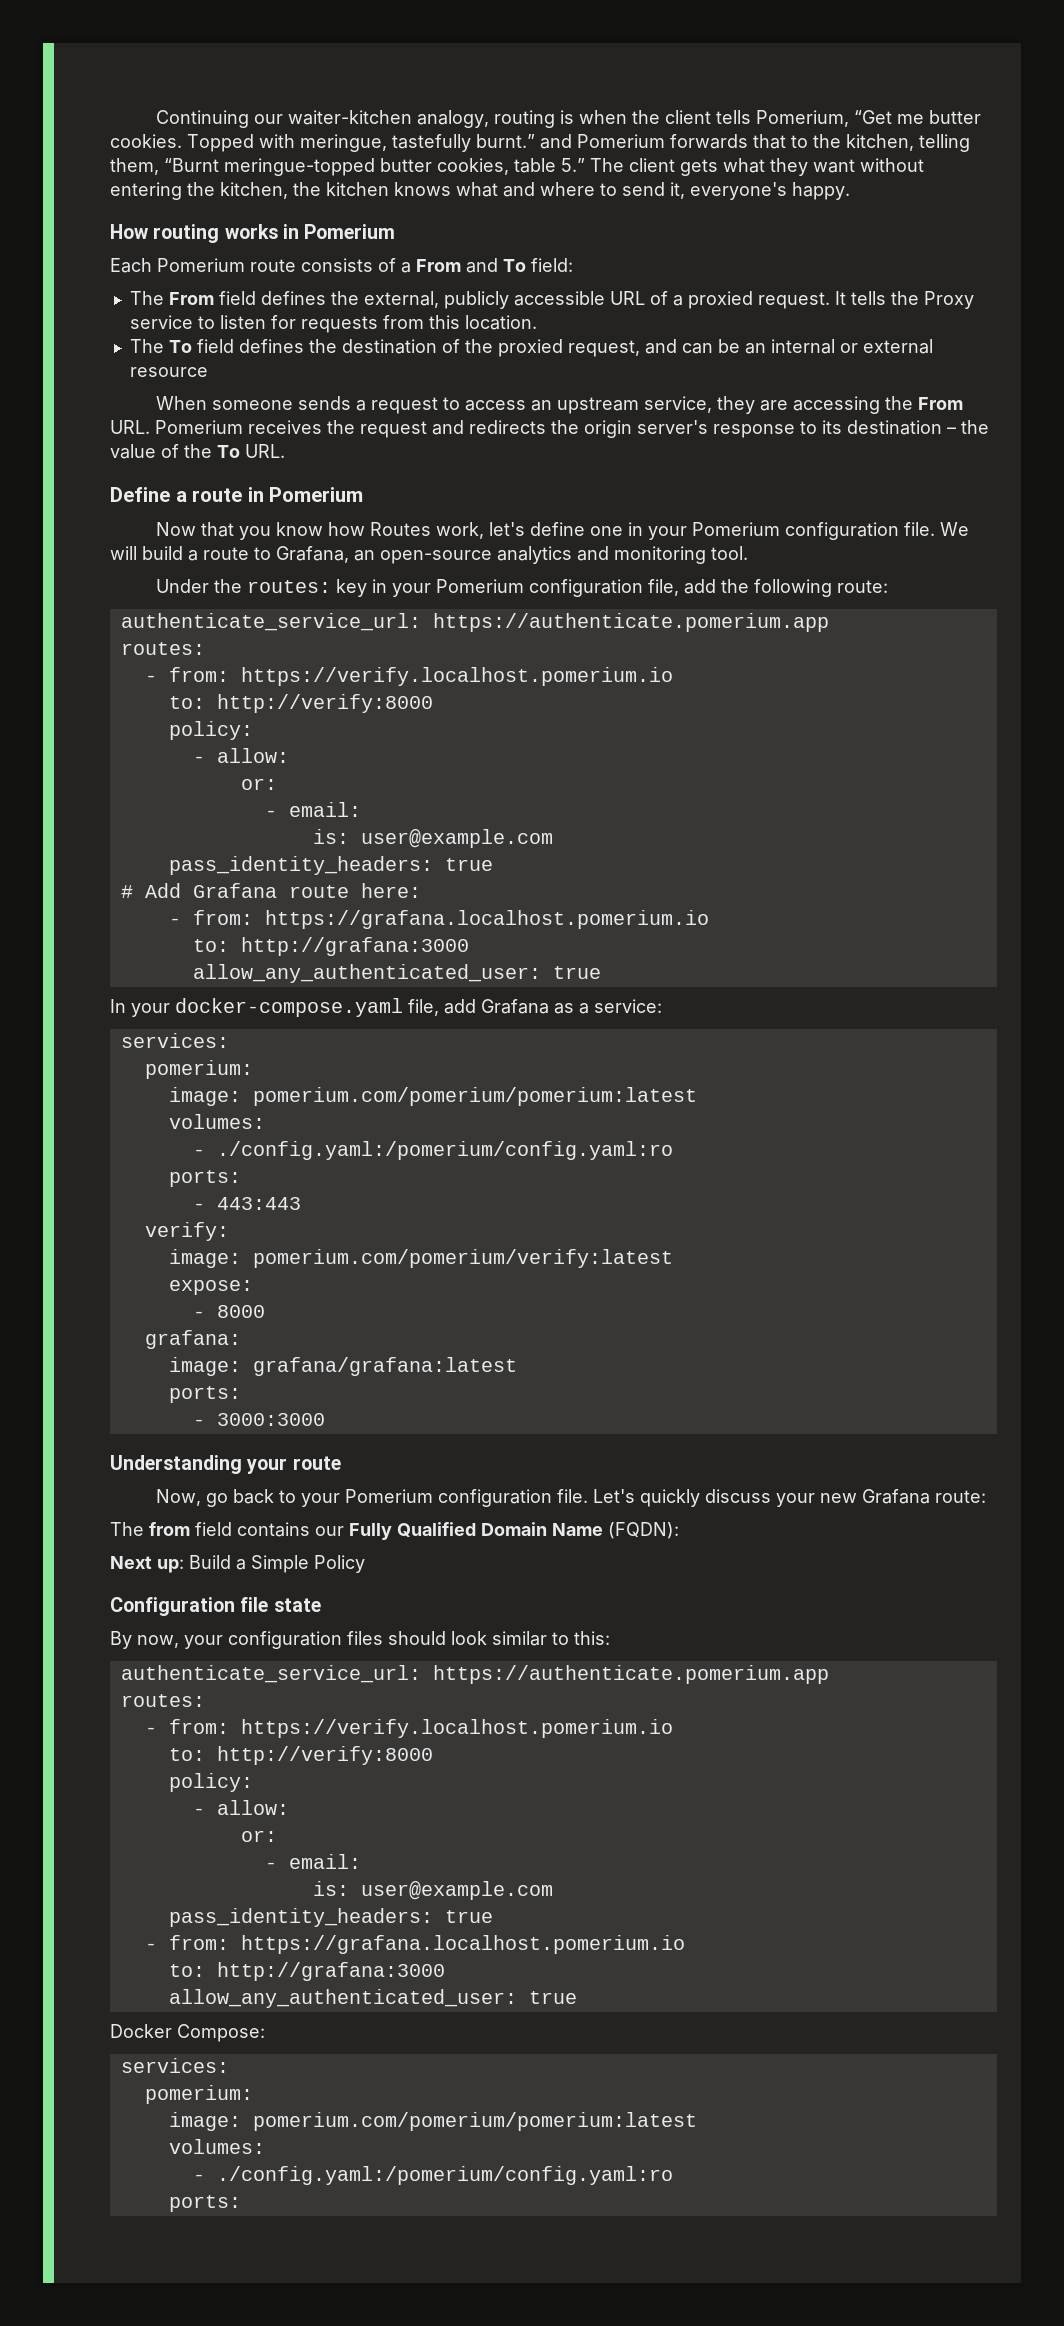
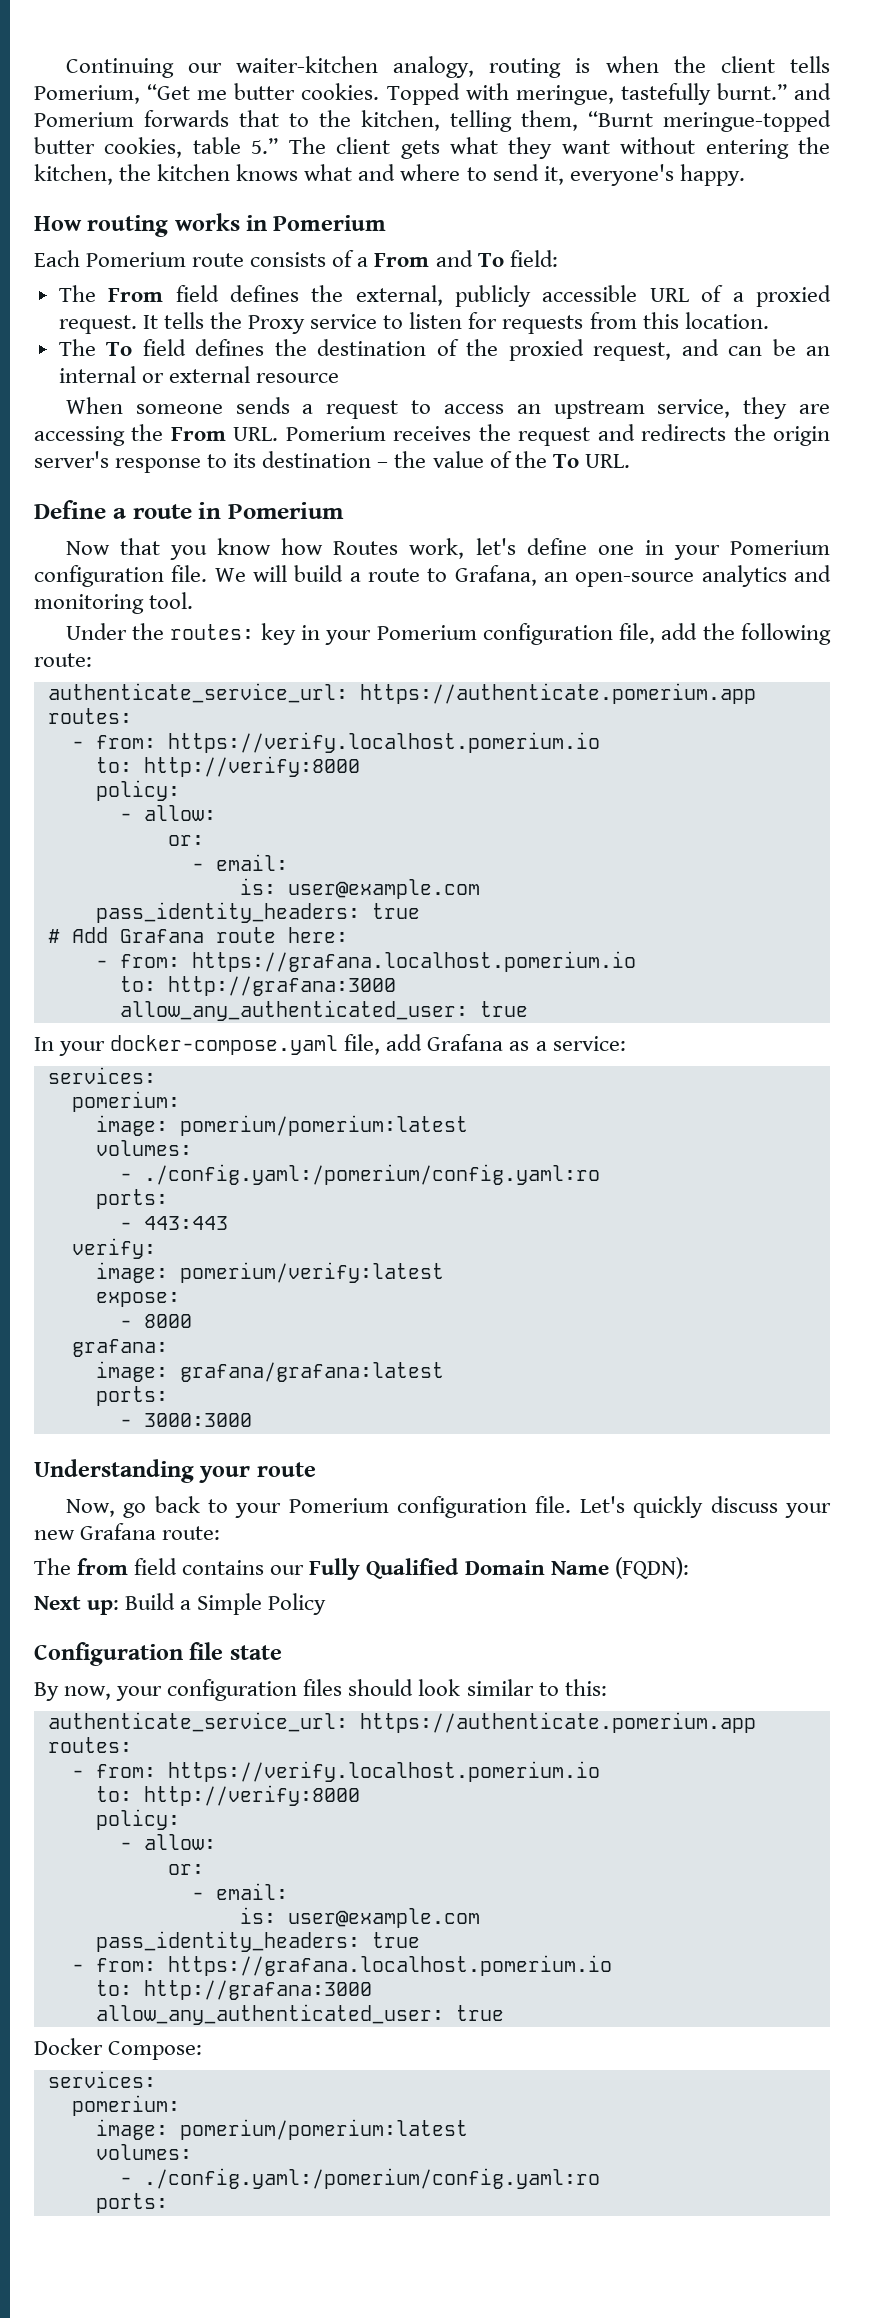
[252,1087,697,1106] pomerium.com/pomerium/pomerium:latest -> [179,1115,468,1136] pomerium/pomerium:latest
[252,1249,673,1268] pomerium.com/pomerium/verify:latest -> [179,1262,444,1283] pomerium/verify:latest
[252,2112,697,2131] pomerium.com/pomerium/pomerium:latest -> [179,2119,468,2140] pomerium/pomerium:latest

